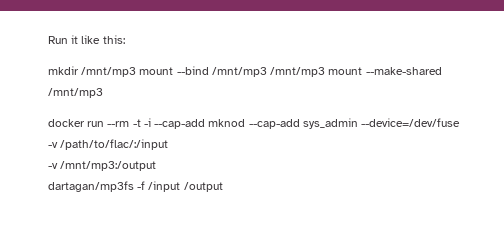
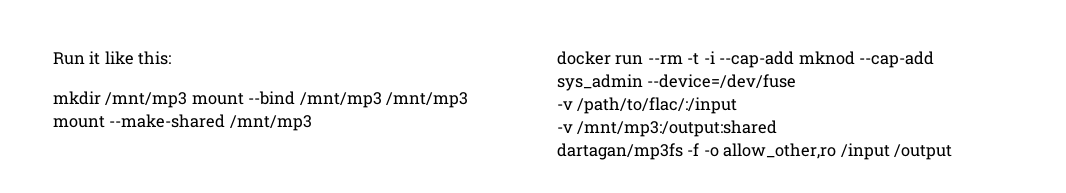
[60,161,157,171] /mnt/mp3:/output -> [577,120,778,137] /mnt/mp3:/output:shared
(146, 185) none -> [703,143,837,159] -o allow_other,ro

